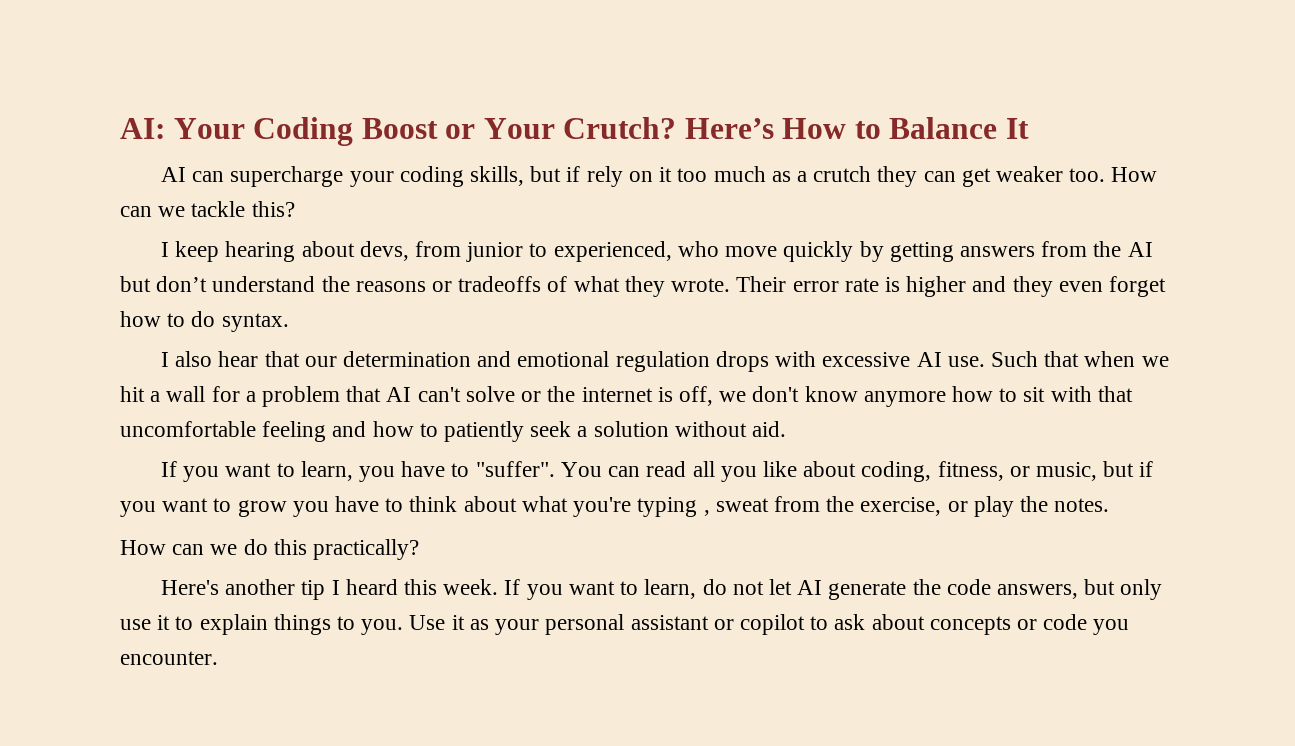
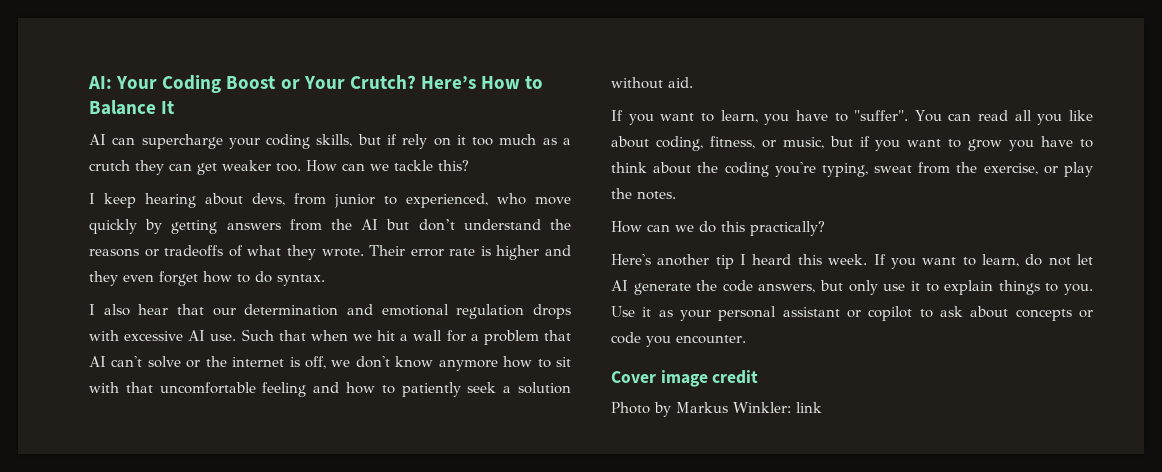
[521,496,710,517] what you're typing , -> [697,162,868,177] the coding you're typing,
(218, 658) none -> [611,370,759,387] [611,402,822,417] // Cover image credit // Photo by Markus Winkler: link

